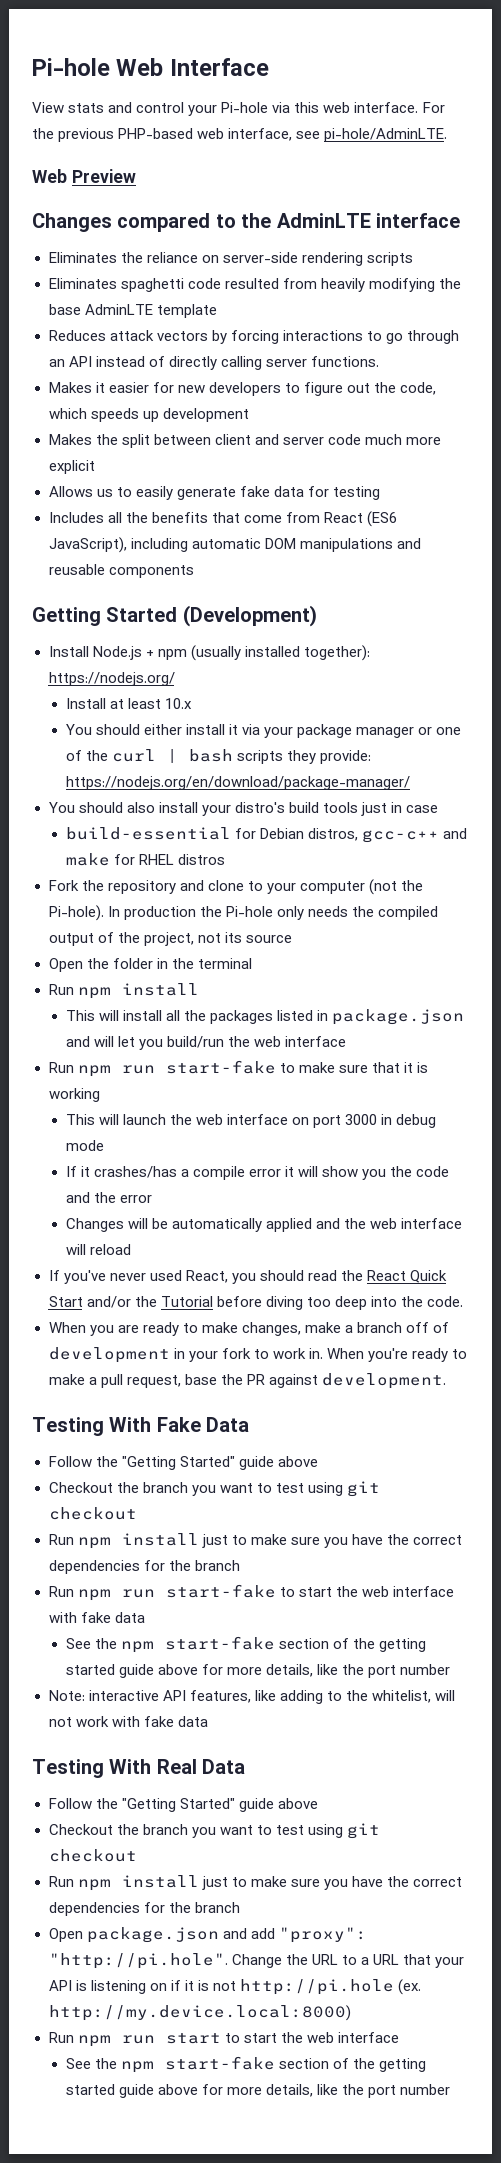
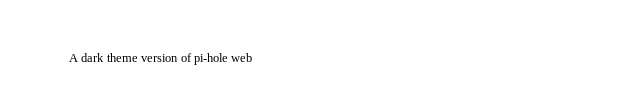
[32,58,269,76] [32,102,445,116] [32,128,448,142] [32,169,136,183] [32,213,460,232] [48,252,413,266] [48,278,461,292] [48,304,217,318] [48,330,459,344] [48,356,379,370] [48,382,437,396] [48,408,249,422] [48,434,441,448] [48,460,95,474] [48,486,380,500] [48,511,397,527] [48,537,421,553] [48,564,194,578] [32,605,317,627] [48,645,370,661] [48,672,175,686] [65,698,192,709] [65,724,462,738] [65,749,371,764] [65,776,410,790] [48,802,439,816] [65,827,467,843] [65,853,225,866] [48,879,423,895] [48,905,438,921] [48,932,292,946] [48,958,252,972] [48,983,199,999] [65,1009,465,1025] [65,1036,346,1050] [48,1060,428,1077] [48,1088,100,1102] [65,1114,437,1128] [65,1140,104,1151] [65,1166,450,1180] [65,1192,152,1203] [65,1218,463,1232] [65,1244,131,1255] [48,1270,448,1284] [48,1296,464,1310] [48,1322,450,1336] [48,1347,468,1363] [48,1373,446,1389] [32,1417,250,1436] [48,1456,318,1470] [48,1481,380,1497] [48,1507,137,1520] [48,1533,462,1549] [48,1560,240,1574] [48,1584,454,1601] [48,1612,145,1623] [65,1636,426,1653] [65,1664,451,1678] [48,1690,455,1704] [48,1716,208,1727] [32,1759,246,1778] [48,1798,318,1812] [48,1823,380,1839] [48,1849,137,1862] [48,1875,462,1891] [48,1902,240,1916] [48,1927,367,1943] [48,1953,464,1969] [48,1979,421,1995] [48,2005,351,2021] [48,2032,399,2047] [65,2056,426,2073] [65,2084,451,2098] Pi-hole Web Interface // View stats and control your Pi-hole via this web interface. For the previous PHP-based web interface, see pi-hole/AdminLTE. // Web Preview // Changes compared to the AdminLTE interface // Eliminates the reliance on server-side rendering scripts // Eliminates spaghetti code resulted from heavily modifying the base AdminLTE template // Reduces attack vectors by forcing interactions to go through an API instead of directly calling server functions. // Makes it easier for new developers to figure out the code, which speeds up development // Makes the split between client and server code much more explicit // Allows us to easily generate fake data for testing // Includes all the benefits that come from React (ES6 JavaScript), including automatic DOM manipulations and reusable components // Getting Started (Development) // Install Node.js + npm (usually installed together): https://nodejs.org/ // Install at least 10.x // You should either install it via your package manager or one of the curl | bash scripts they provide: https://nodejs.org/en/download/package-manager/ // You should also install your distro's build tools just in case // build-essential for Debian distros, gcc-c++ and make for RHEL distros // Fork the repository and clone to your computer (not the Pi-hole). In production the Pi-hole only needs the compiled output of the project, not its source // Open the folder in the terminal // Run npm install // This will install all the packages listed in package.json and will let you build/run the web interface // Run npm run start-fake to make sure that it is working // This will launch the web interface on port 3000 in debug mode // If it crashes/has a compile error it will show you the code and the error // Changes will be automatically applied and the web interface will reload // If you've never used React, you should read the React Quick Start and/or the Tutorial before diving too deep into the code. // When you are ready to make changes, make a branch off of development in your fork to work in. When you're ready to make a pull request, base the PR against development. // Testing With Fake Data // Follow the "Getting Started" guide above // Checkout the branch you want to test using git checkout // Run npm install just to make sure you have the correct dependencies for the branch // Run npm run start-fake to start the web interface with fake data // See the npm start-fake section of the getting started guide above for more details, like the port number // Note: interactive API features, like adding to the whitelist, will not work with fake data // Testing With Real Data // Follow the "Getting Started" guide above // Checkout the branch you want to test using git checkout // Run npm install just to make sure you have the correct dependencies for the branch // Open package.json and add "proxy": "http://pi.hole". Change the URL to a URL that your API is listening on if it is not http://pi.hole (ex. http://my.device.local:8000) // Run npm run start to start the web interface // See the npm start-fake section of the getting started guide above for more details, like the port number -> [69,53,253,65] A dark theme version of pi-hole web

